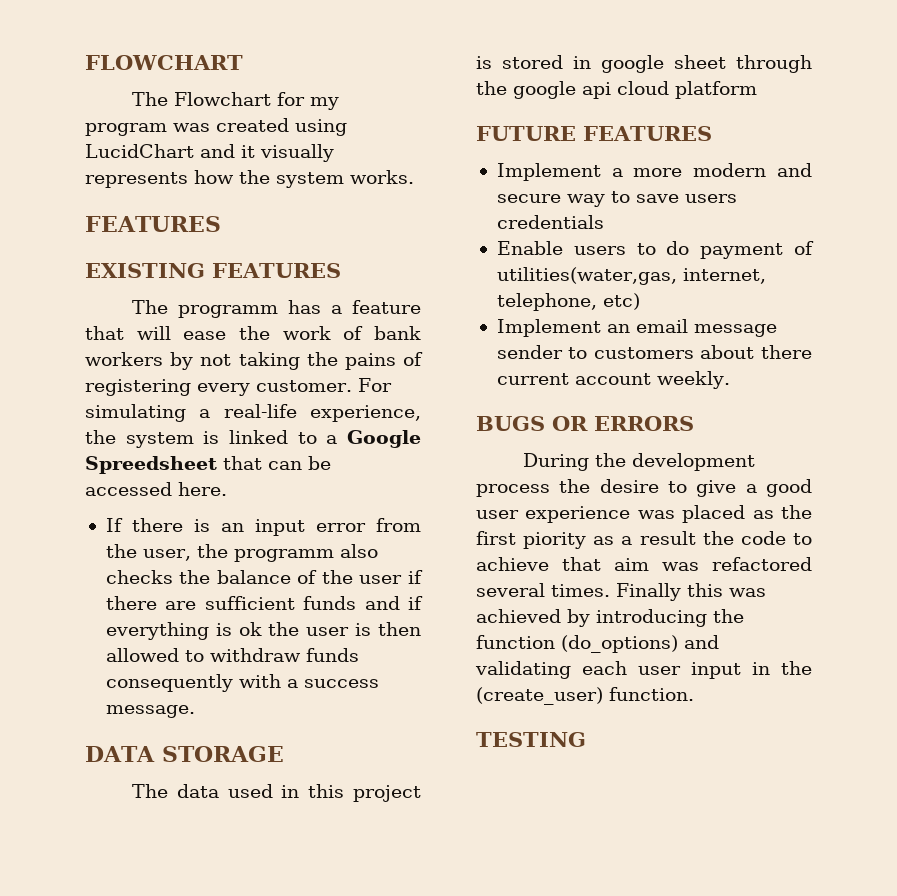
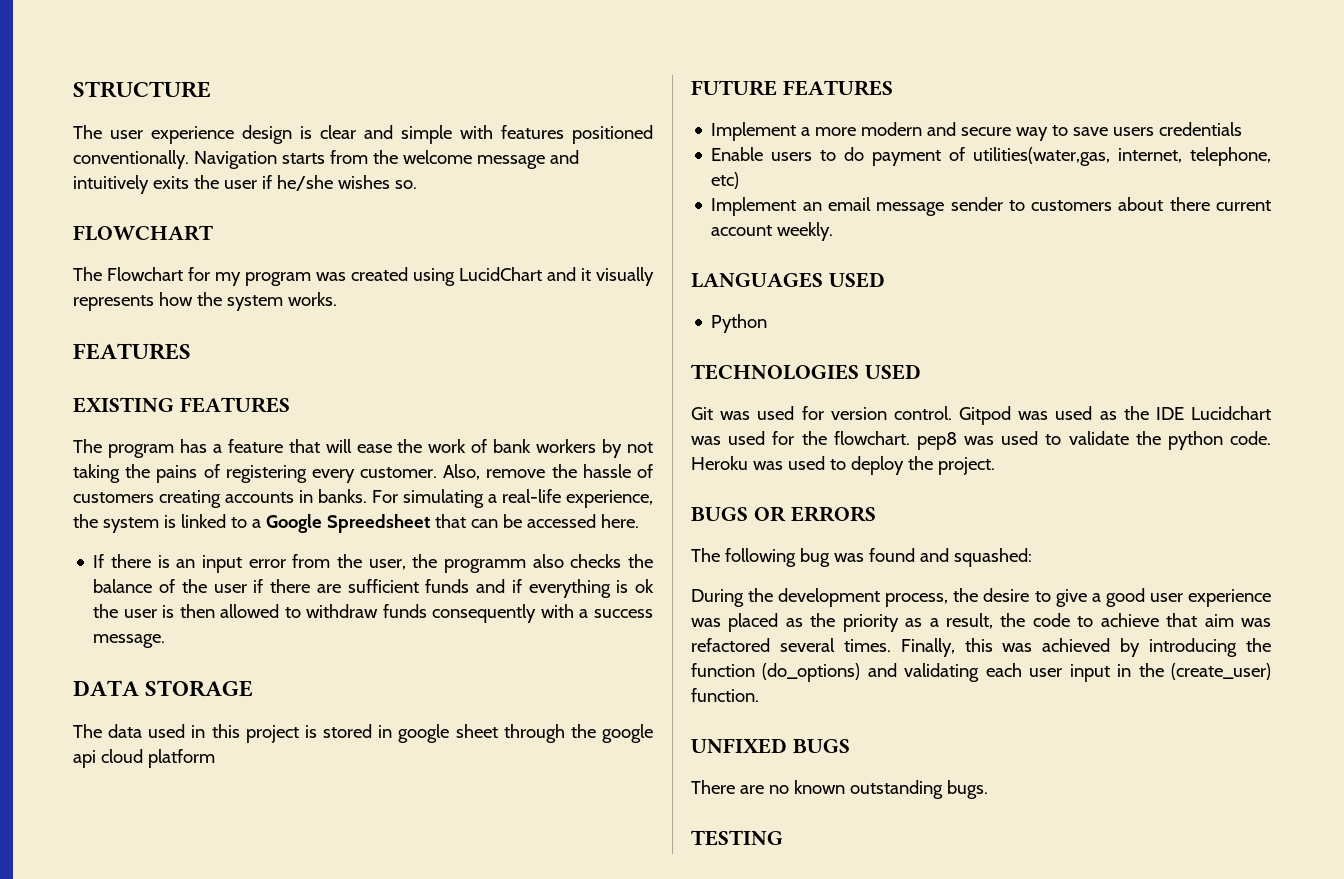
(85, 62) none -> [73,81,211,98] [73,125,653,144] [73,150,579,169] [73,175,417,194] STRUCTURE // The user experience design is clear and simple with features positioned conventionally. Navigation starts from the welcome message and intuitively exits the user if he/she wishes so. //
[178,305,279,318] programm -> [107,444,174,458] program
(352, 386) none -> [443,464,653,480] [73,489,368,508] Also, remove the hassle of customers creating accounts in banks.
[476,416,694,431] BUGS OR ERRORS -> [691,272,885,288] [711,314,768,333] [691,364,921,380] [691,406,1272,425] [691,431,1271,450] [691,456,995,475] [691,506,876,522] [691,548,1032,567] LANGUAGES USED // Python // TECHNOLOGIES USED // Git was used for version control. Gitpod was used as the IDE Lucidchart was used for the flowchart. pep8 was used to validate the python code. Heroku was used to deploy the project. // BUGS OR ERRORS // The following bug was found and squashed:
[476,484,550,497] process -> [885,593,949,607] process,
[476,531,587,549] first piority -> [842,614,899,632] priority
[639,531,696,545] result -> [946,613,993,629] result,
[616,583,681,601] Finally -> [900,638,955,657] Finally,
(694, 694) none -> [691,738,850,754] [691,780,988,799] // UNFIXED BUGS // There are no known outstanding bugs.

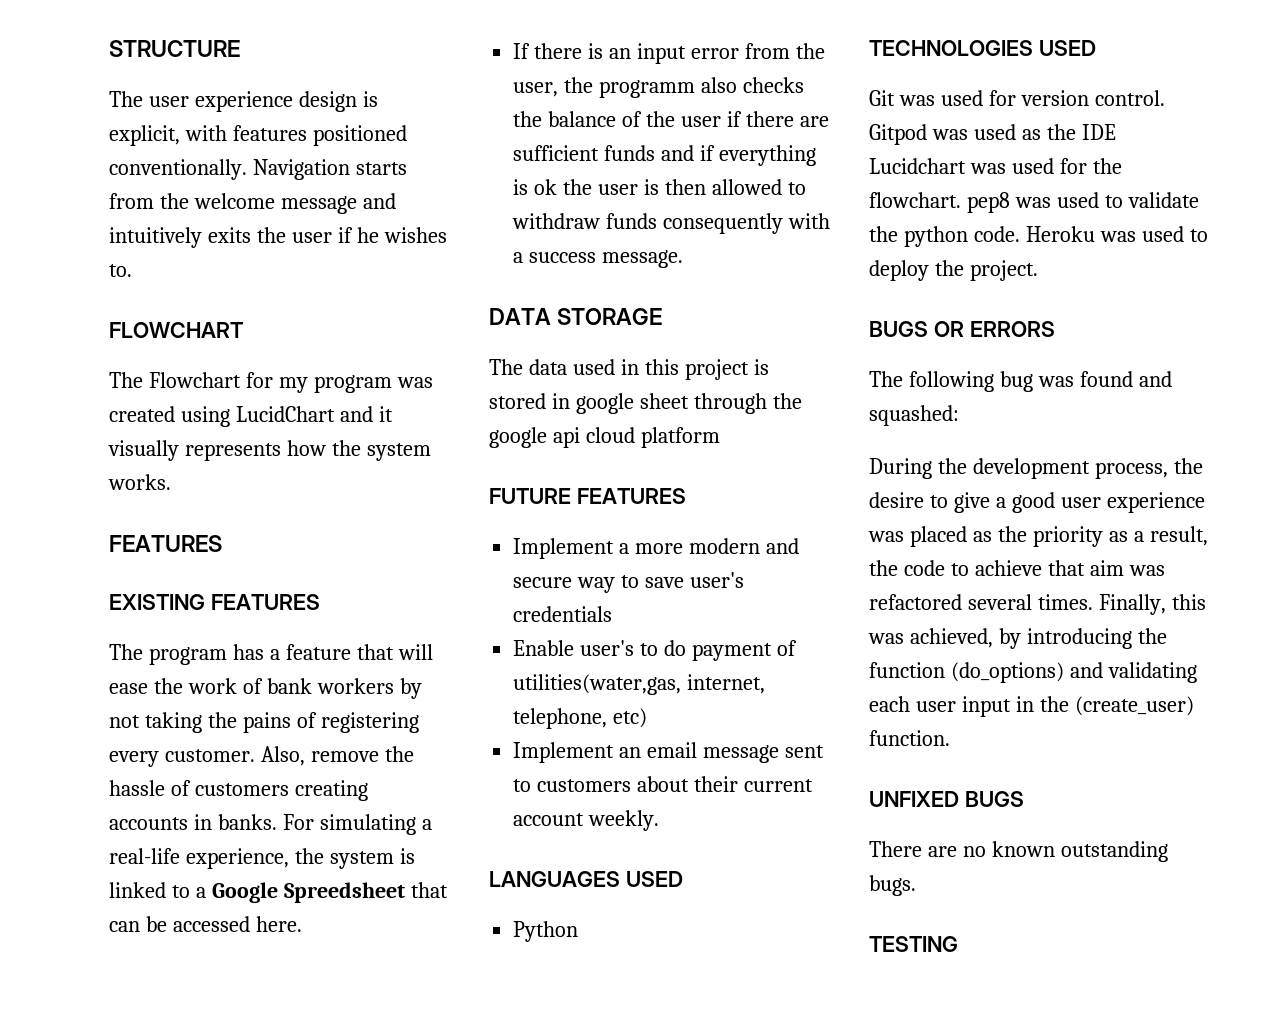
[320,125,452,144] clear and simple -> [109,125,180,146] explicit,
[276,175,417,191] he/she wishes so. -> [356,227,447,243] [109,264,132,277] he wishes to.
[1113,127,1155,136] users -> [689,572,744,588] user's
[771,152,813,161] users -> [580,640,635,656] user's
[950,197,1003,211] sender -> [784,745,824,758] sent
[1169,197,1210,211] there -> [694,776,739,792] their
[1042,638,1111,652] achieved -> [909,628,993,648] achieved,

